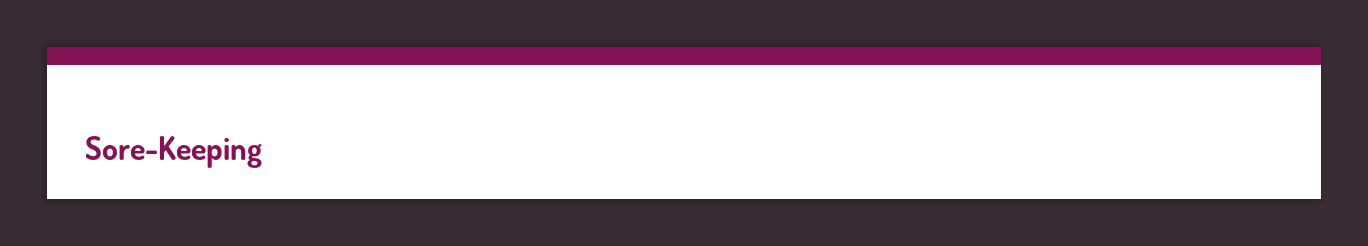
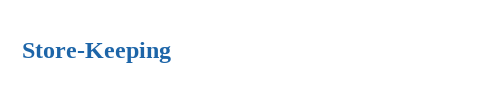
[85,136,262,168] Sore-Keeping -> [22,42,171,63] Store-Keeping

